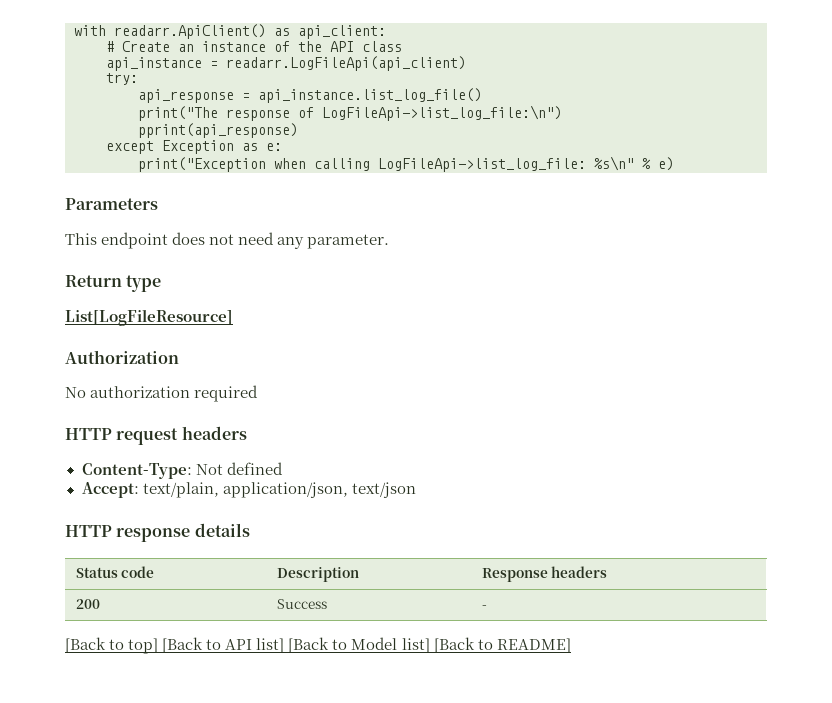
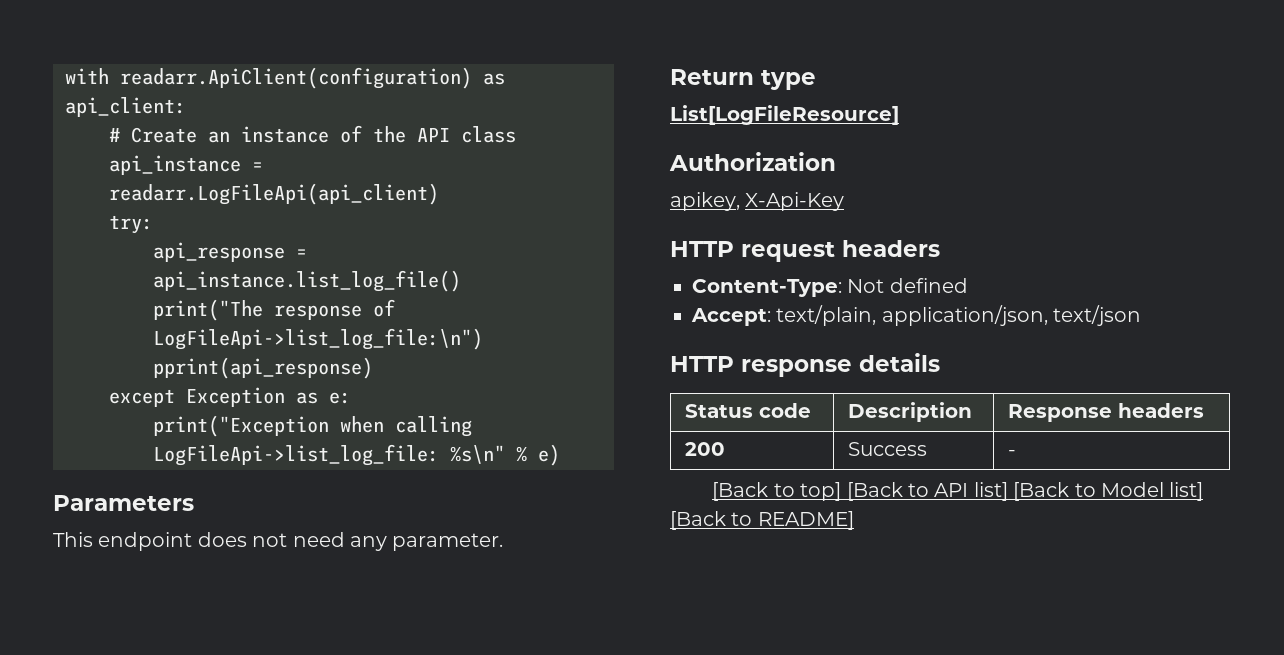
[114,24,266,39] readarr.ApiClient() -> [120,67,472,89] readarr.ApiClient(configuration)
[65,385,259,402] No authorization required -> [670,192,845,211] apikey, X-Api-Key

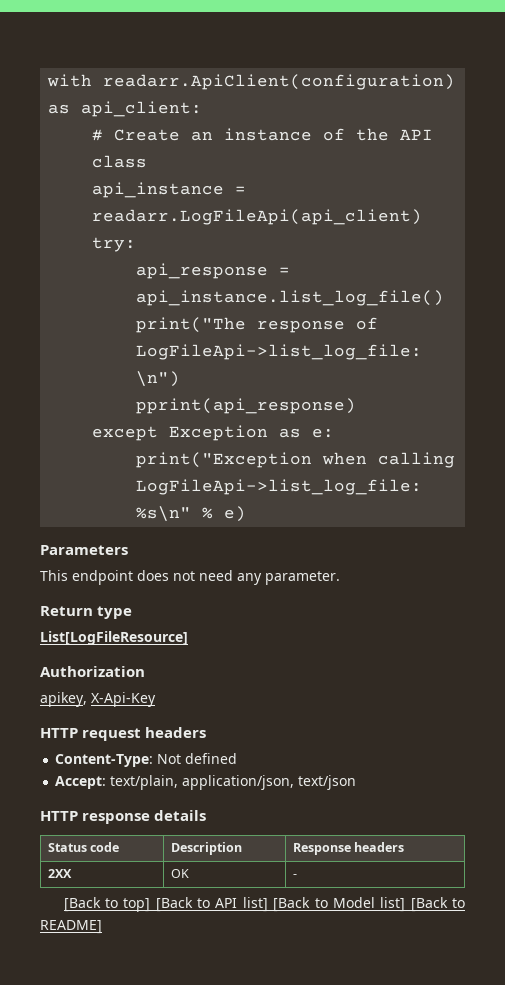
[684,442,725,456] [847,442,927,456] 200 | Success -> [47,869,72,878] [170,869,189,878] 2XX | OK

